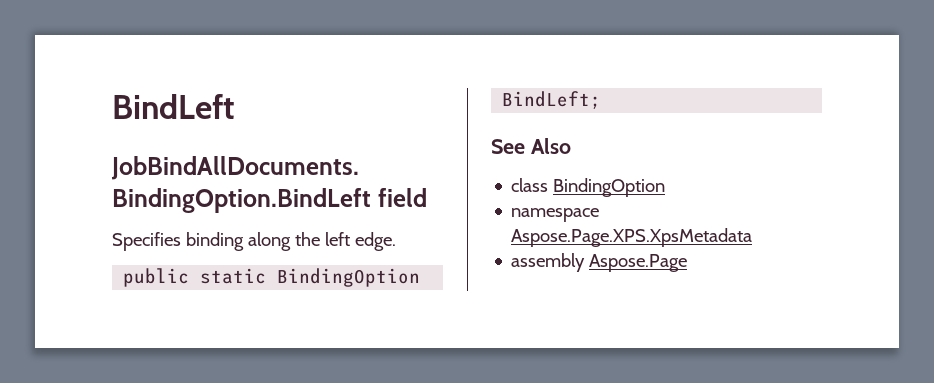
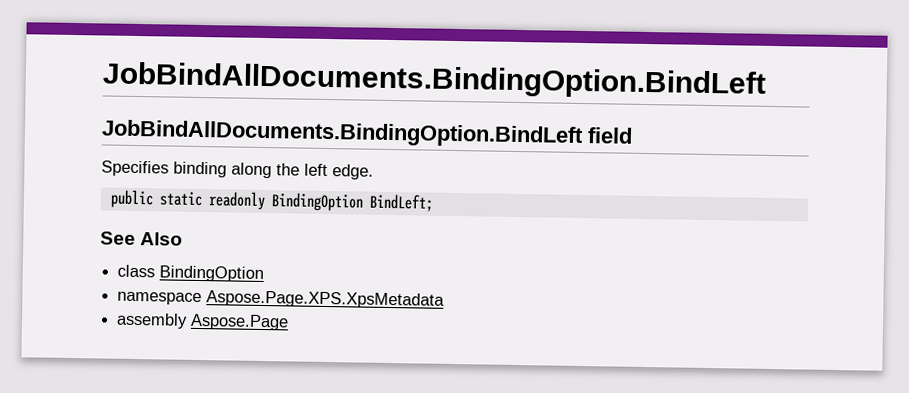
[112,94,235,119] BindLeft -> [102,61,766,100] JobBindAllDocuments.BindingOption.BindLeft
(267, 276) none -> [207,191,266,211] readonly

